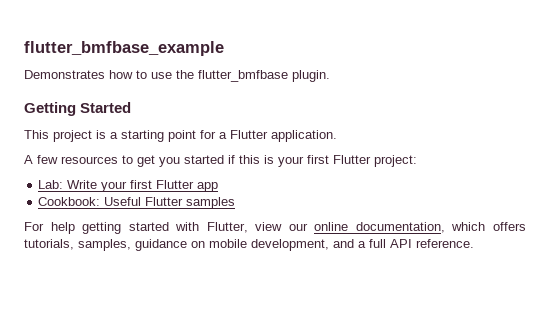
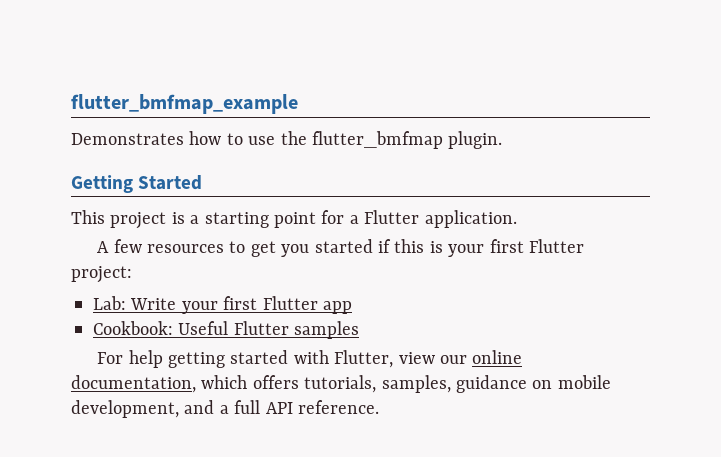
[24,41,224,56] flutter_bmfbase_example -> [71,94,298,114] flutter_bmfmap_example
[198,70,288,82] flutter_bmfbase -> [312,131,443,149] flutter_bmfmap

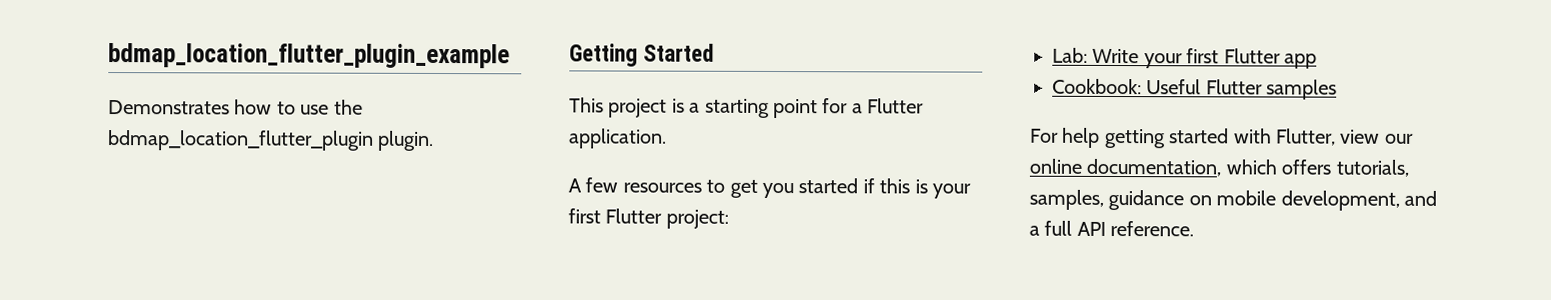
[71,94,298,114] flutter_bmfmap_example -> [108,43,510,69] bdmap_location_flutter_plugin_example
[312,131,443,149] flutter_bmfmap -> [107,130,374,151] bdmap_location_flutter_plugin

